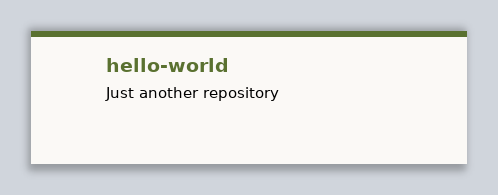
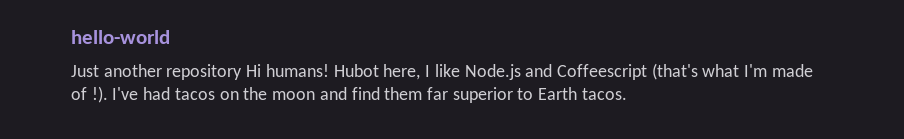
(279, 94) none -> [246,63,813,80] [71,86,627,103] Hi humans! Hubot here, I like Node.js and Coffeescript (that's what I'm made of !). I've had tacos on the moon and find them far superior to Earth tacos.

